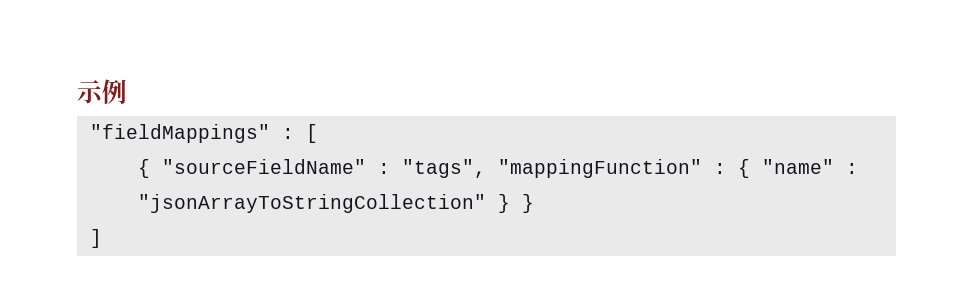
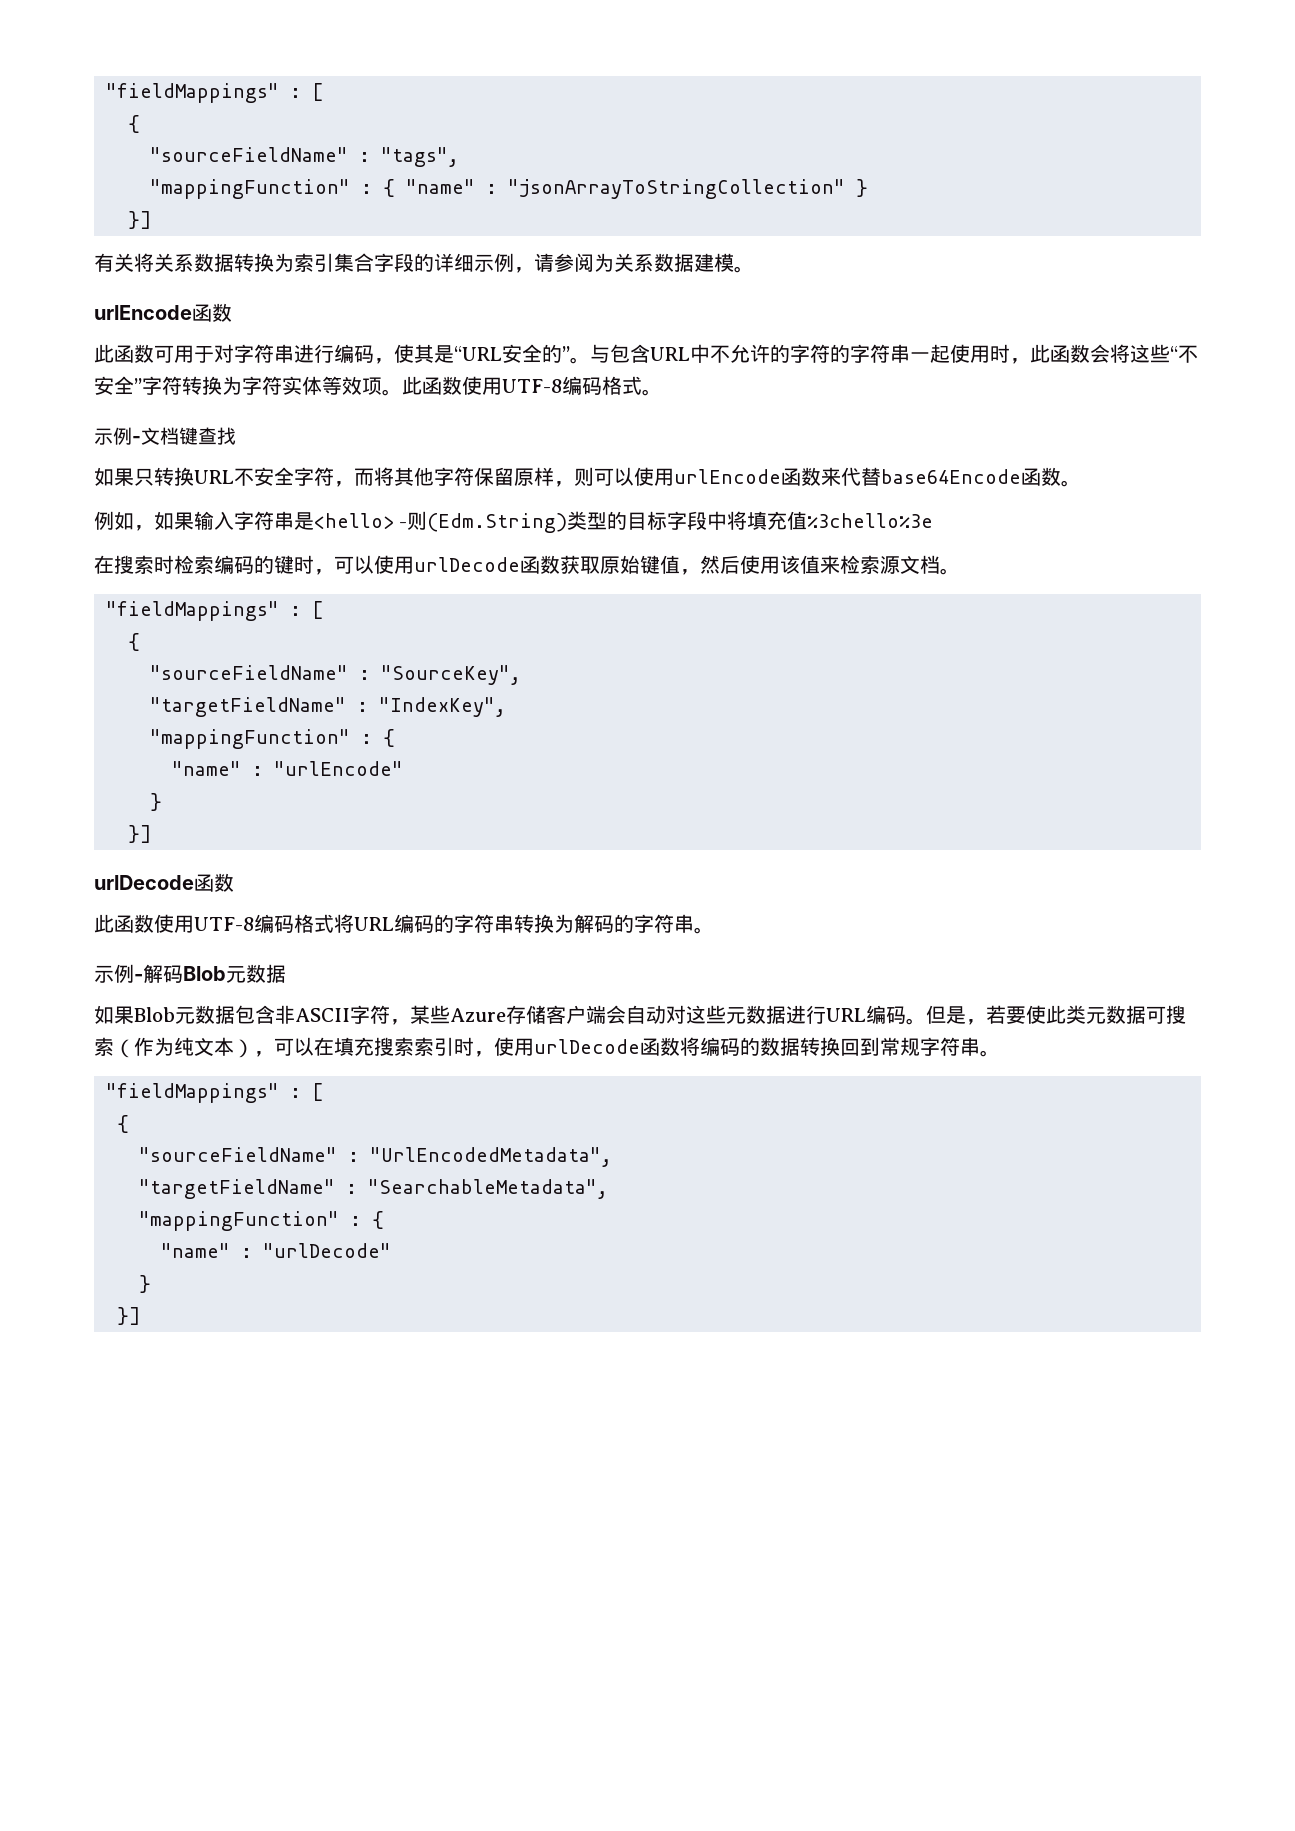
[77,79,127,104] [89,124,318,143] [137,159,150,178] 示例 // "fieldMappings" : [ // { -> [106,83,323,103] [128,115,140,133] "fieldMappings" : [ // { //
(486, 168) none -> (459, 157) //
[521,194,534,213] [89,229,102,248] } // ] -> [128,211,152,229] [94,253,754,273] [94,303,232,322] [94,344,1198,364] [94,376,662,396] [94,427,236,445] [94,467,1081,487] [94,511,934,533] [94,555,960,575] [106,601,323,621] [128,633,140,651] [150,665,521,685] [150,697,506,717] [150,729,395,749] [172,761,403,776] [150,793,162,811] [128,825,152,843] [94,873,234,892] [94,914,714,934] [94,964,286,983] [94,1005,1186,1025] [94,1037,1000,1058] [106,1083,323,1103] [117,1115,129,1133] [139,1147,612,1167] [139,1179,608,1199] [139,1211,384,1231] [161,1243,391,1258] [139,1275,151,1293] [117,1307,141,1325] // }] // 有关将关系数据转换为索引集合字段的详细示例，请参阅为关系数据建模。 // urlEncode函数 // 此函数可用于对字符串进行编码，使其是“URL安全的”。与包含URL中不允许的字符的字符串一起使用时，此函数会将这些“不安全”字符转换为字符实体等效项。此函数使用UTF-8编码格式。 // 示例-文档键查找 // 如果只转换URL不安全字符，而将其他字符保留原样，则可以使用urlEncode函数来代替base64Encode函数。 // 例如，如果输入字符串是<hello> -则(Edm.String)类型的目标字段中将填充值%3chello%3e // 在搜索时检索编码的键时，可以使用urlDecode函数获取原始键值，然后使用该值来检索源文档。 // "fieldMappings" : [ // { // "sourceFieldName" : "SourceKey", // "targetFieldName" : "IndexKey", // "mappingFunction" : { // "name" : "urlEncode" // } // }] // urlDecode函数 // 此函数使用UTF-8编码格式将URL编码的字符串转换为解码的字符串。 // 示例-解码Blob元数据 // 如果Blob元数据包含非ASCII字符，某些Azure存储客户端会自动对这些元数据进行URL编码。但是，若要使此类元数据可搜索（作为纯文本），可以在填充搜索索引时，使用urlDecode函数将编码的数据转换回到常规字符串。 // "fieldMappings" : [ // { // "sourceFieldName" : "UrlEncodedMetadata", // "targetFieldName" : "SearchableMetadata", // "mappingFunction" : { // "name" : "urlDecode" // } // }]

